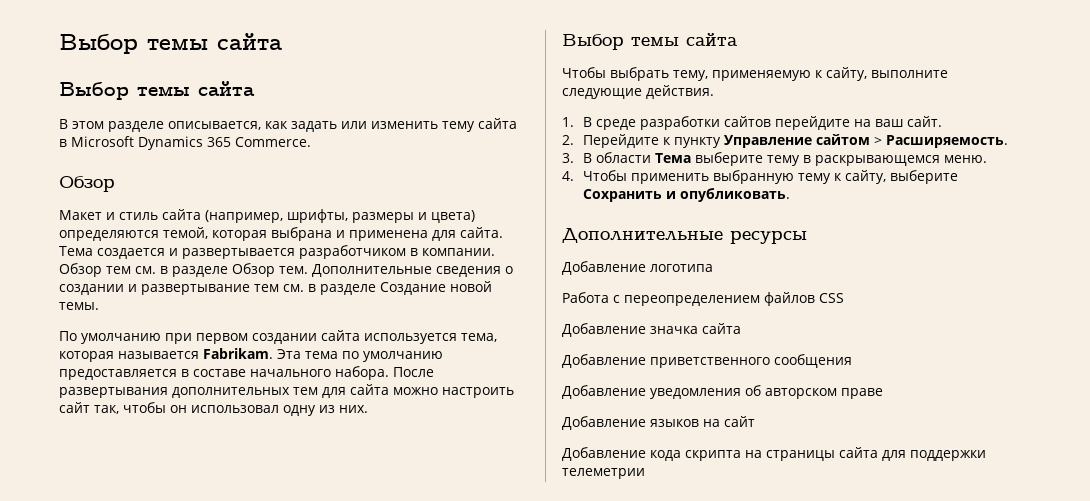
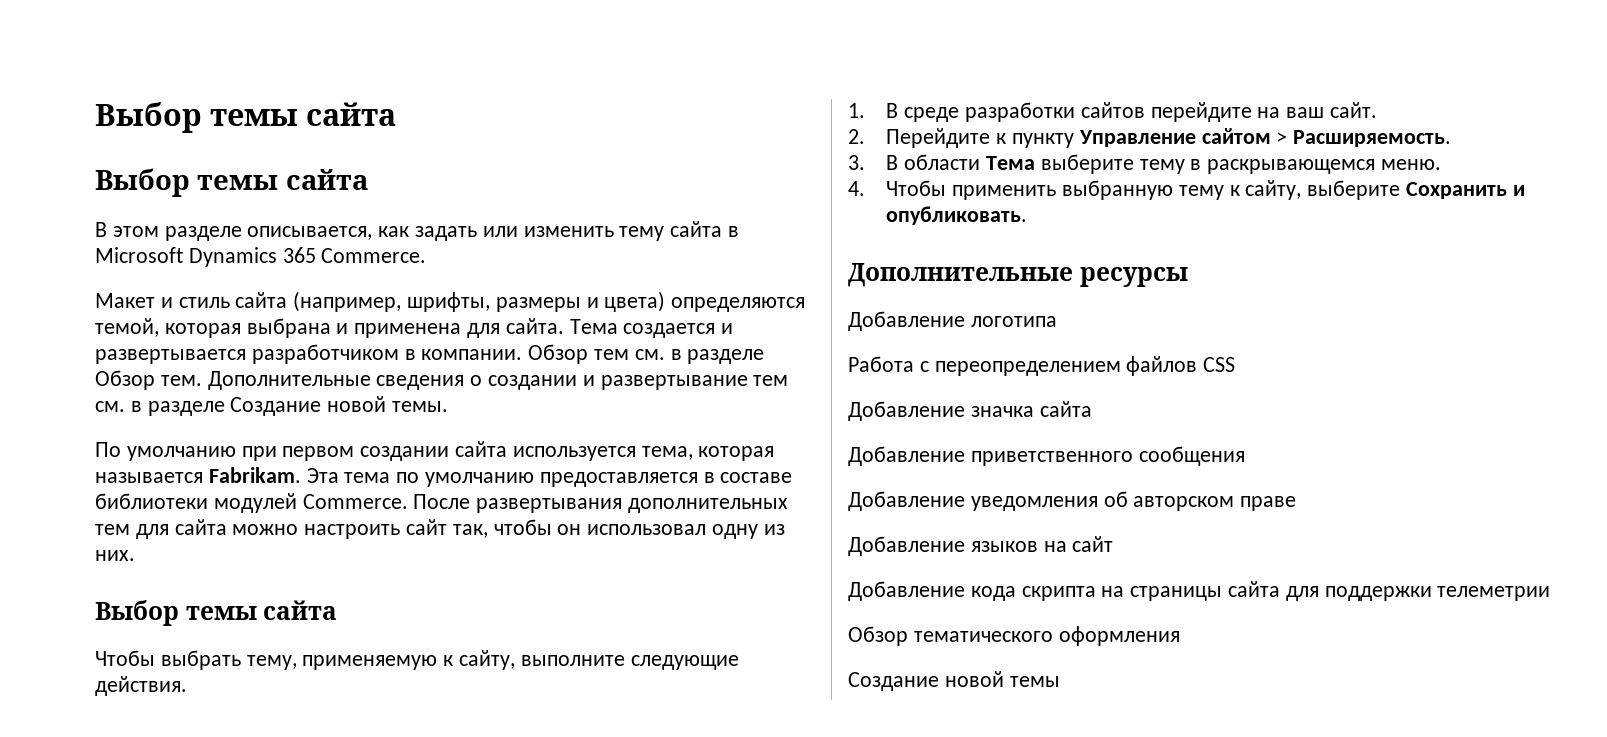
[59,176,115,192] // Обзор -> (427, 255) none
[250,366,389,380] начального набора. -> [95,493,408,513] библиотеки модулей Commerce.
(645, 473) none -> [848,626,1180,646] [848,671,1060,691] // Обзор тематического оформления // Создание новой темы

